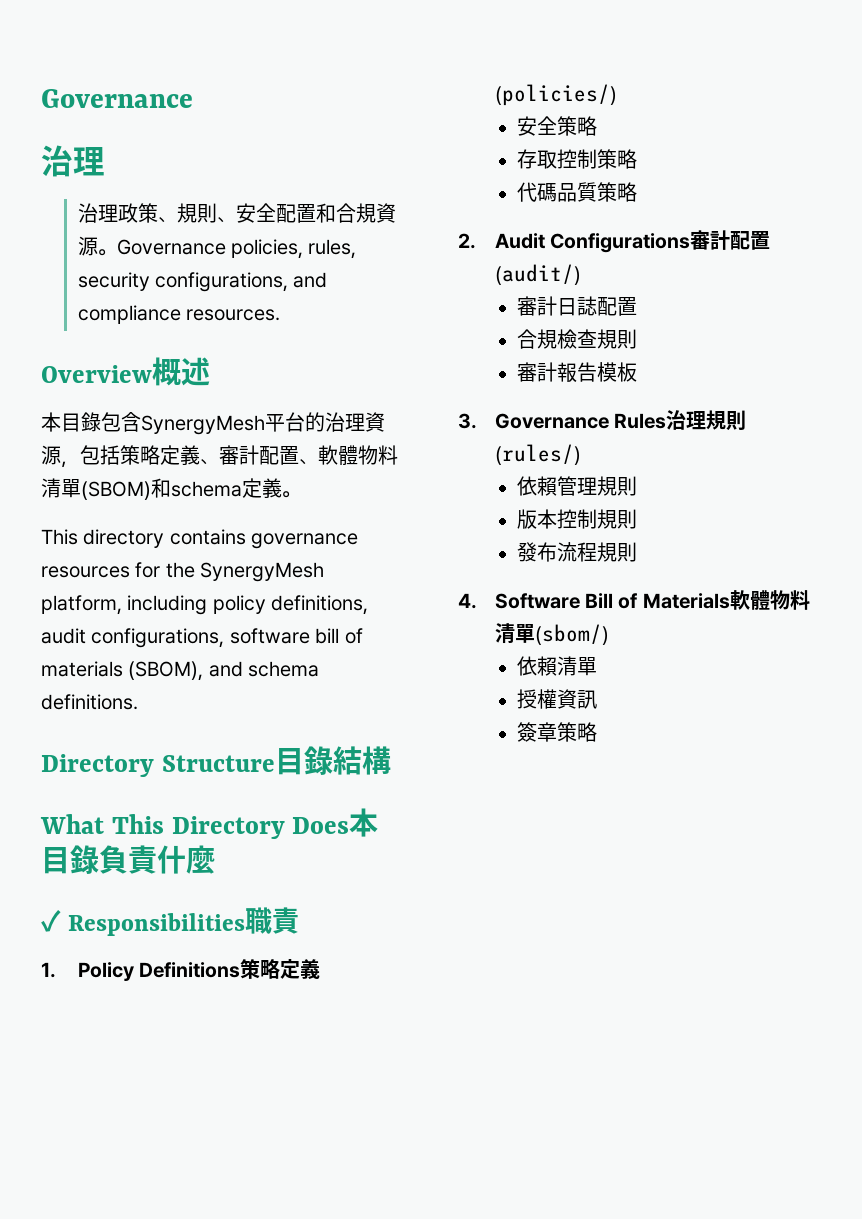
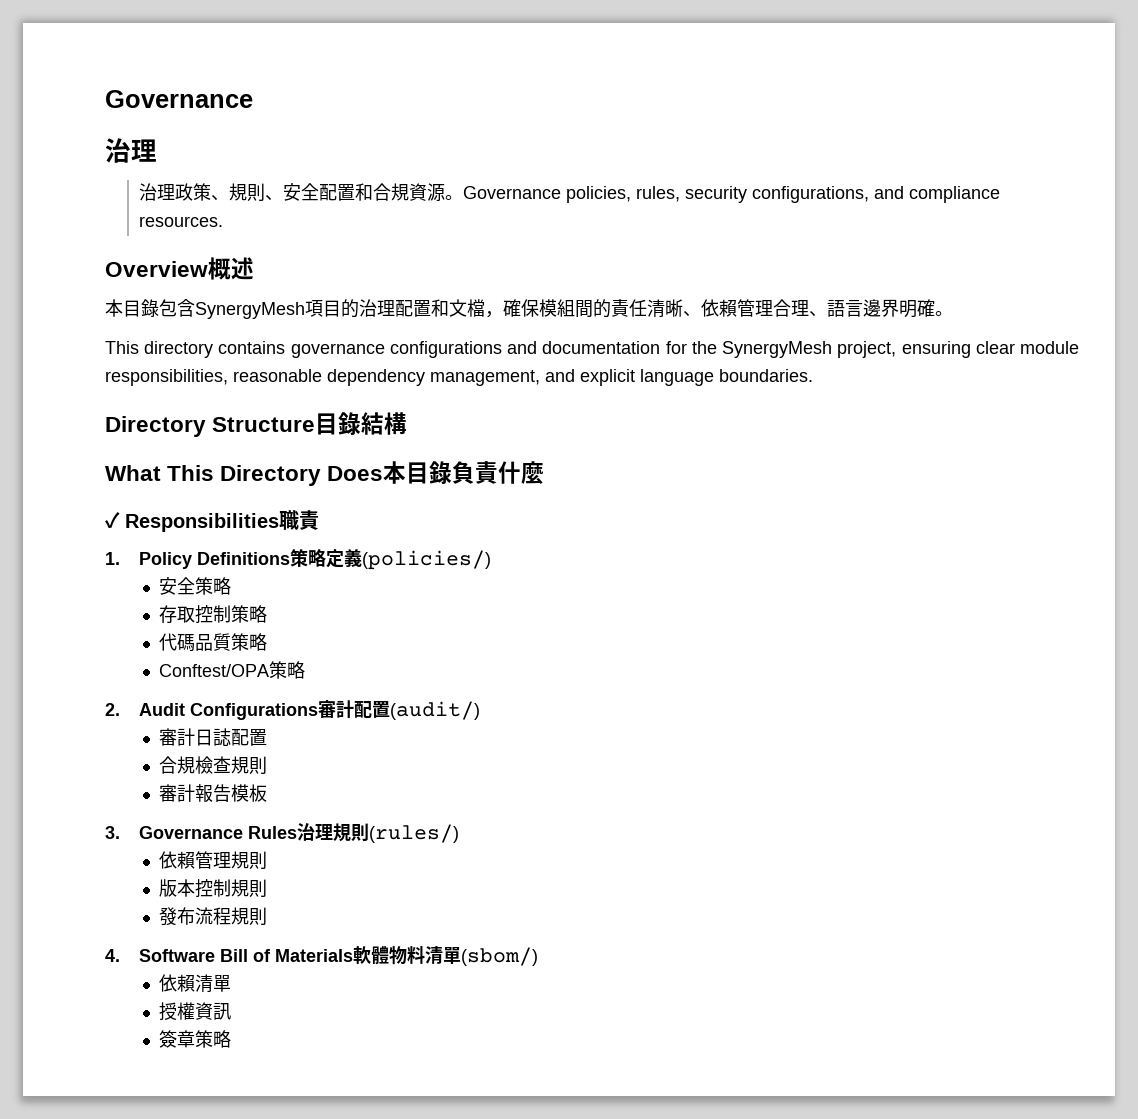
[265,412,385,432] [41,445,398,468] [41,478,282,500] 平台的治理資源，包括策略定義、審計配置、軟體物料清單(SBOM)和schema定義 -> [305,299,935,318] 項目的治理配置和文檔，確保模組間的責任清晰、依賴管理合理、語言邊界明確
[41,562,325,582] [41,595,369,615] [41,628,363,648] [41,661,320,681] [41,694,138,710] resources for the SynergyMesh platform, including policy definitions, audit configurations, software bill of materials (SBOM), and schema definitions. -> [389,341,1080,358] [105,369,813,386] configurations and documentation for the SynergyMesh project, ensuring clear module responsibilities, reasonable dependency management, and explicit language boundaries.
(637, 192) none -> [158,661,305,679] // Conftest/OPA策略

